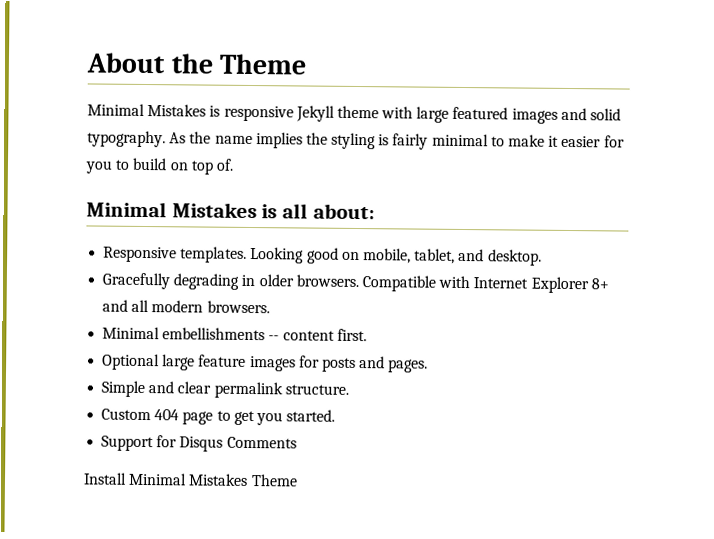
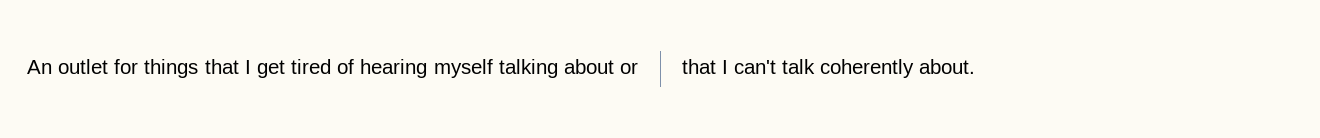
[86,52,308,75] [87,103,622,124] [87,130,625,150] [85,157,234,175] [86,201,375,220] [103,246,542,266] [102,272,609,294] [102,299,270,314] [102,326,367,342] [102,353,429,373] [101,380,349,399] [101,408,336,426] [101,435,297,452] [83,472,298,487] About the Theme // Minimal Mistakes is responsive Jekyll theme with large featured images and solid typography. As the name implies the styling is fairly minimal to make it easier for you to build on top of. // Minimal Mistakes is all about: // Responsive templates. Looking good on mobile, tablet, and desktop. // Gracefully degrading in older browsers. Compatible with Internet Explorer 8+ and all modern browsers. // Minimal embellishments -- content first. // Optional large feature images for posts and pages. // Simple and clear permalink structure. // Custom 404 page to get you started. // Support for Disqus Comments // Install Minimal Mistakes Theme -> [27,59,975,78] An outlet for things that I get tired of hearing myself talking about or that I can't talk coherently about.

